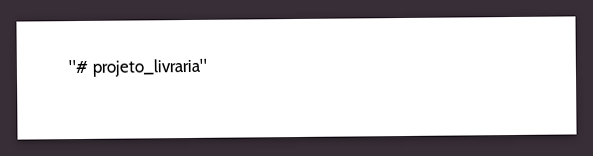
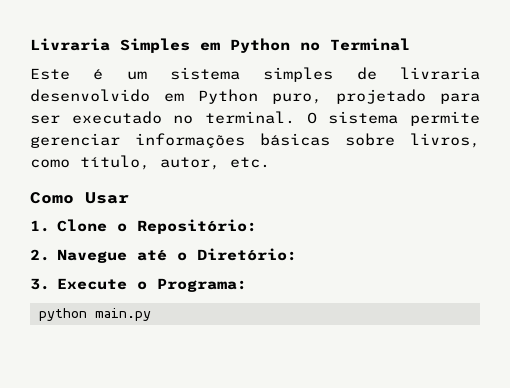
[68,58,207,77] "# projeto_livraria" -> [30,38,410,53] [30,67,480,82] [30,89,480,104] [30,111,481,126] [30,133,480,148] [30,155,270,170] [30,192,129,204] [30,219,258,234] [30,248,298,263] [30,278,248,292] [38,308,151,321] Livraria Simples em Python no Terminal // Este é um sistema simples de livraria desenvolvido em Python puro, projetado para ser executado no terminal. O sistema permite gerenciar informações básicas sobre livros, como título, autor, etc. // Como Usar // 1. Clone o Repositório: // 2. Navegue até o Diretório: // 3. Execute o Programa: // python main.py

